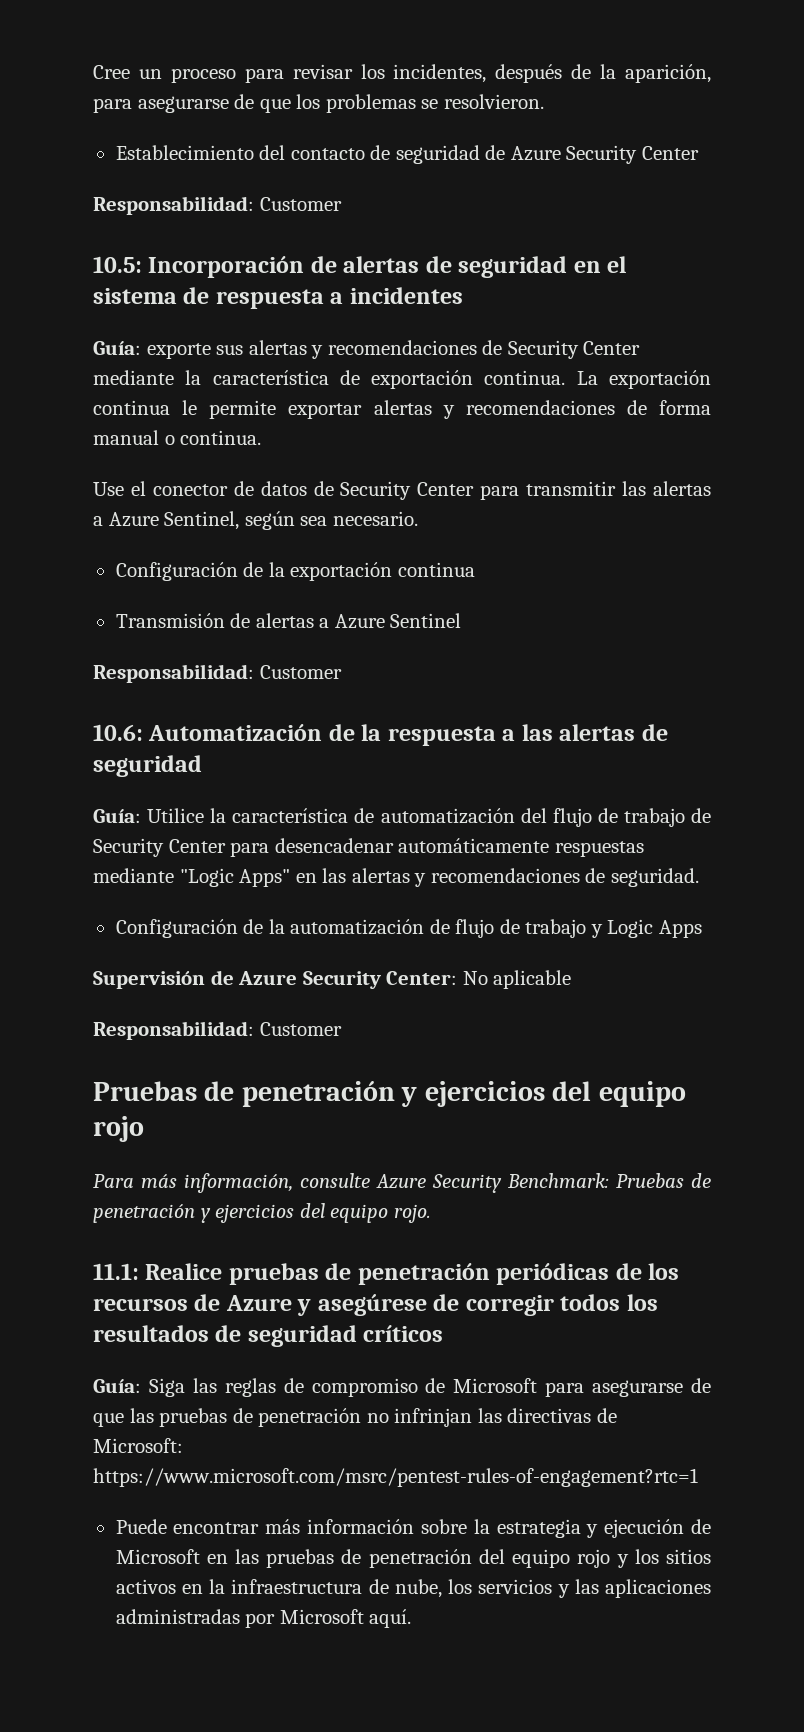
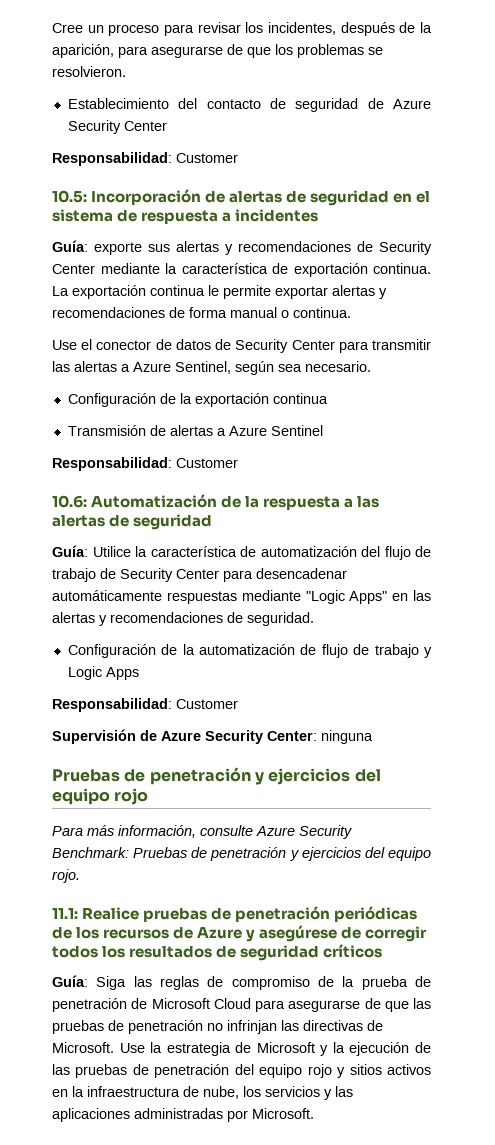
(702, 929) none -> [52,698,238,712] // Responsabilidad: Customer
[462,970,572,989] [93,1021,342,1040] No aplicable // Responsabilidad: Customer -> [321,730,373,744] ninguna
[453,1378,538,1393] Microsoft -> [342,976,431,990] [52,998,251,1012] la prueba de penetración de Microsoft Cloud
[93,1438,183,1453] [93,1468,698,1487] [115,1519,711,1538] [115,1549,228,1564] Microsoft: https://www.microsoft.com/msrc/pentest-rules-of-engagement?rtc=1 // Puede encontrar más información sobre la estrategia y ejecución de Microsoft en -> [52,1042,431,1056] Microsoft. Use la estrategia de Microsoft y la ejecución de
[634,1549,659,1564] los -> (346, 1072) none
[279,1609,412,1628] Microsoft aquí. -> [252,1108,314,1119] Microsoft.

